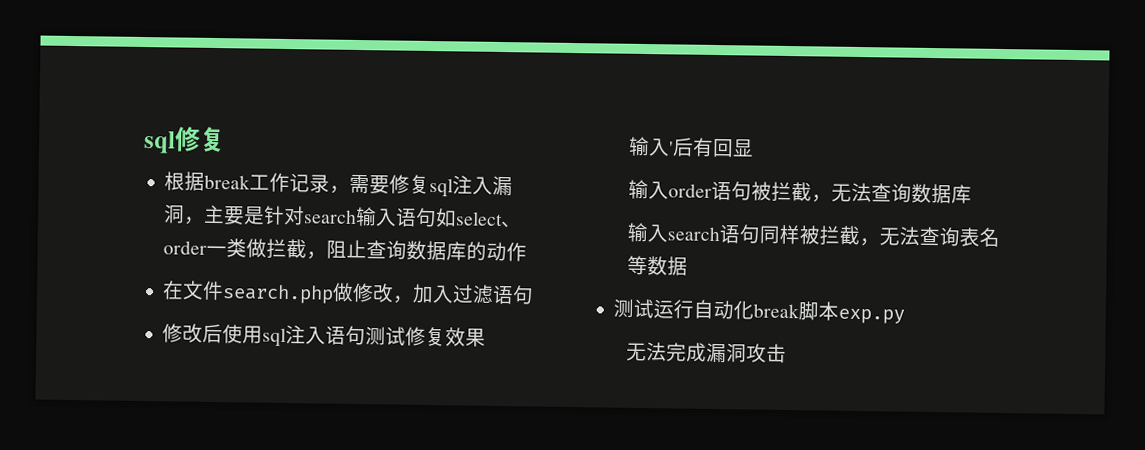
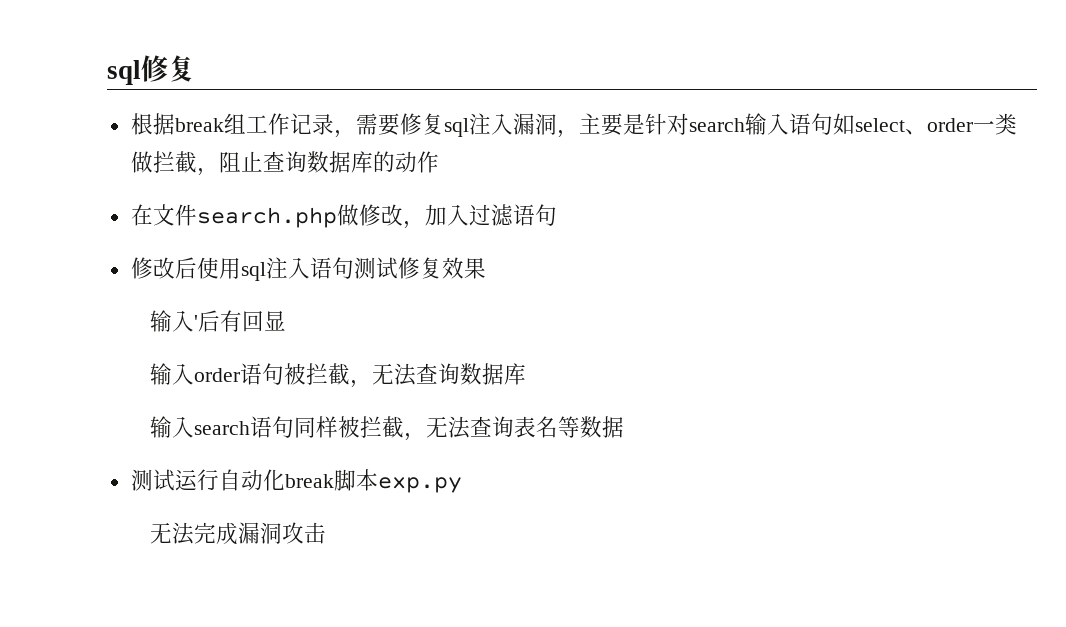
(251, 182) none -> [223,113,246,134] 组

